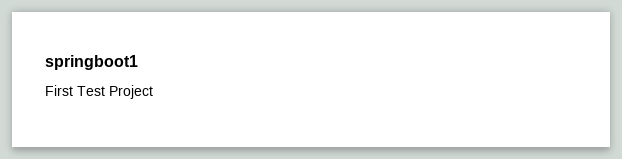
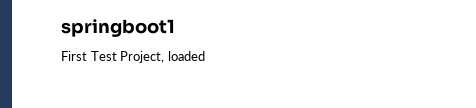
[109,85,153,99] Project -> [120,51,205,63] Project, loaded

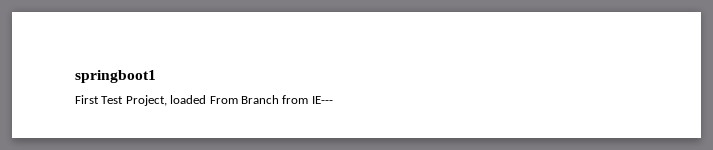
(205, 56) none -> [209,95,333,104] From Branch from IE---

